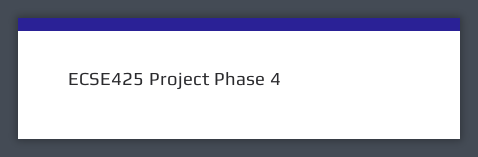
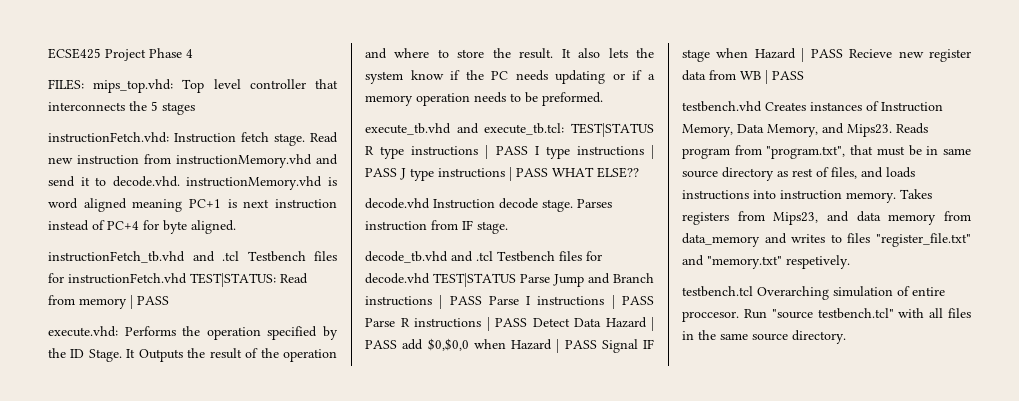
(281, 79) none -> [48,79,338,93] [48,101,195,115] [48,132,338,146] [48,154,338,168] [48,176,337,190] [48,198,337,212] [48,220,236,234] [48,251,337,263] [48,273,308,287] [48,295,169,309] [48,326,338,340] [48,348,338,362] [365,48,654,59] [365,70,655,84] [365,92,603,106] [365,123,654,137] [365,145,654,159] [365,167,639,181] [365,198,612,212] [365,220,508,234] [365,251,602,263] [365,273,654,287] [365,295,654,309] [365,317,654,331] [365,338,654,353] [682,48,971,62] [682,70,804,84] [682,101,943,112] [682,123,928,137] [682,145,971,159] [682,167,915,181] [682,189,932,203] [682,211,971,225] [682,233,971,247] [682,255,850,269] [682,286,945,300] [682,308,971,322] [682,330,846,344] // FILES: mips_top.vhd: Top level controller that interconnects the 5 stages // instructionFetch.vhd: Instruction fetch stage. Read new instruction from instructionMemory.vhd and send it to decode.vhd. instructionMemory.vhd is word aligned meaning PC+1 is next instruction instead of PC+4 for byte aligned. // instructionFetch_tb.vhd and .tcl Testbench files for instructionFetch.vhd TEST|STATUS: Read from memory | PASS // execute.vhd: Performs the operation specified by the ID Stage. It Outputs the result of the operation and where to store the result. It also lets the system know if the PC needs updating or if a memory operation needs to be preformed. // execute_tb.vhd and execute_tb.tcl: TEST|STATUS R type instructions | PASS I type instructions | PASS J type instructions | PASS WHAT ELSE?? // decode.vhd Instruction decode stage. Parses instruction from IF stage. // decode_tb.vhd and .tcl Testbench files for decode.vhd TEST|STATUS Parse Jump and Branch instructions | PASS Parse I instructions | PASS Parse R instructions | PASS Detect Data Hazard | PASS add $0,$0,0 when Hazard | PASS Signal IF stage when Hazard | PASS Recieve new register data from WB | PASS // testbench.vhd Creates instances of Instruction Memory, Data Memory, and Mips23. Reads program from "program.txt", that must be in same source directory as rest of files, and loads instructions into instruction memory. Takes registers from Mips23, and data memory from data_memory and writes to files "register_file.txt" and "memory.txt" respetively. // testbench.tcl Overarching simulation of entire proccesor. Run "source testbench.tcl" with all files in the same source directory.

